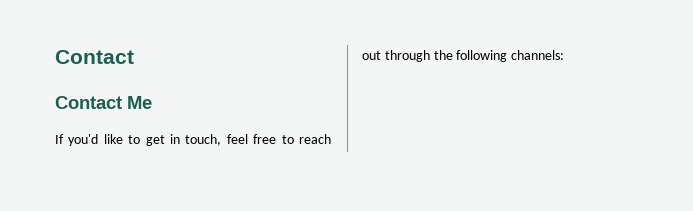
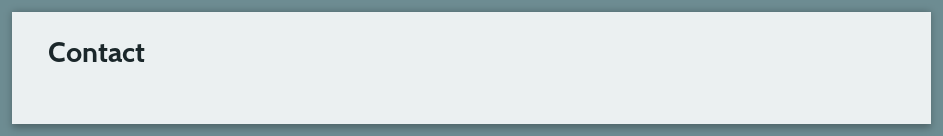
[55,50,134,64] [55,96,152,109] [55,134,331,146] [362,50,565,62] Contact // Contact Me // If you'd like to get in touch, feel free to reach out through the following channels: -> [48,42,145,62] Contact

